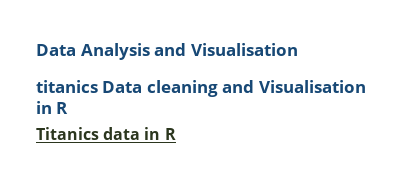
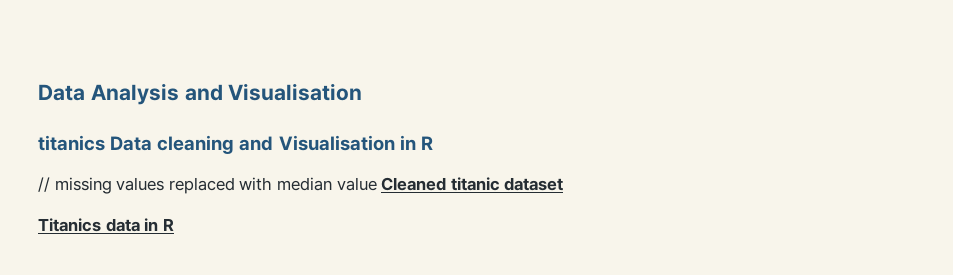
(69, 108) none -> [38,177,564,194] // // missing values replaced with median value Cleaned titanic dataset

